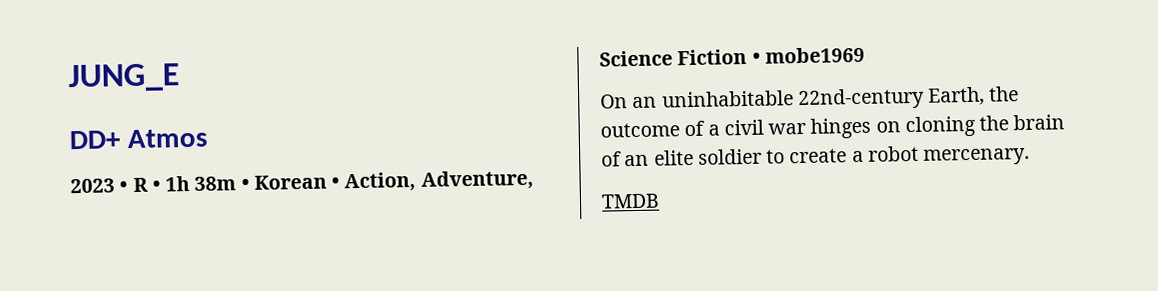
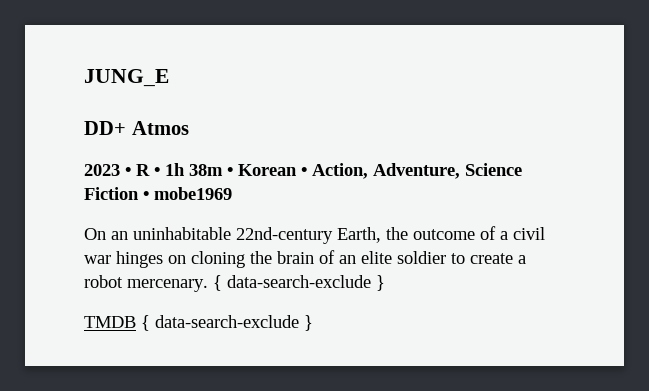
[601,193,660,209] // TMDB -> [213,275,385,291] [84,315,313,331] { data-search-exclude } // TMDB { data-search-exclude }

